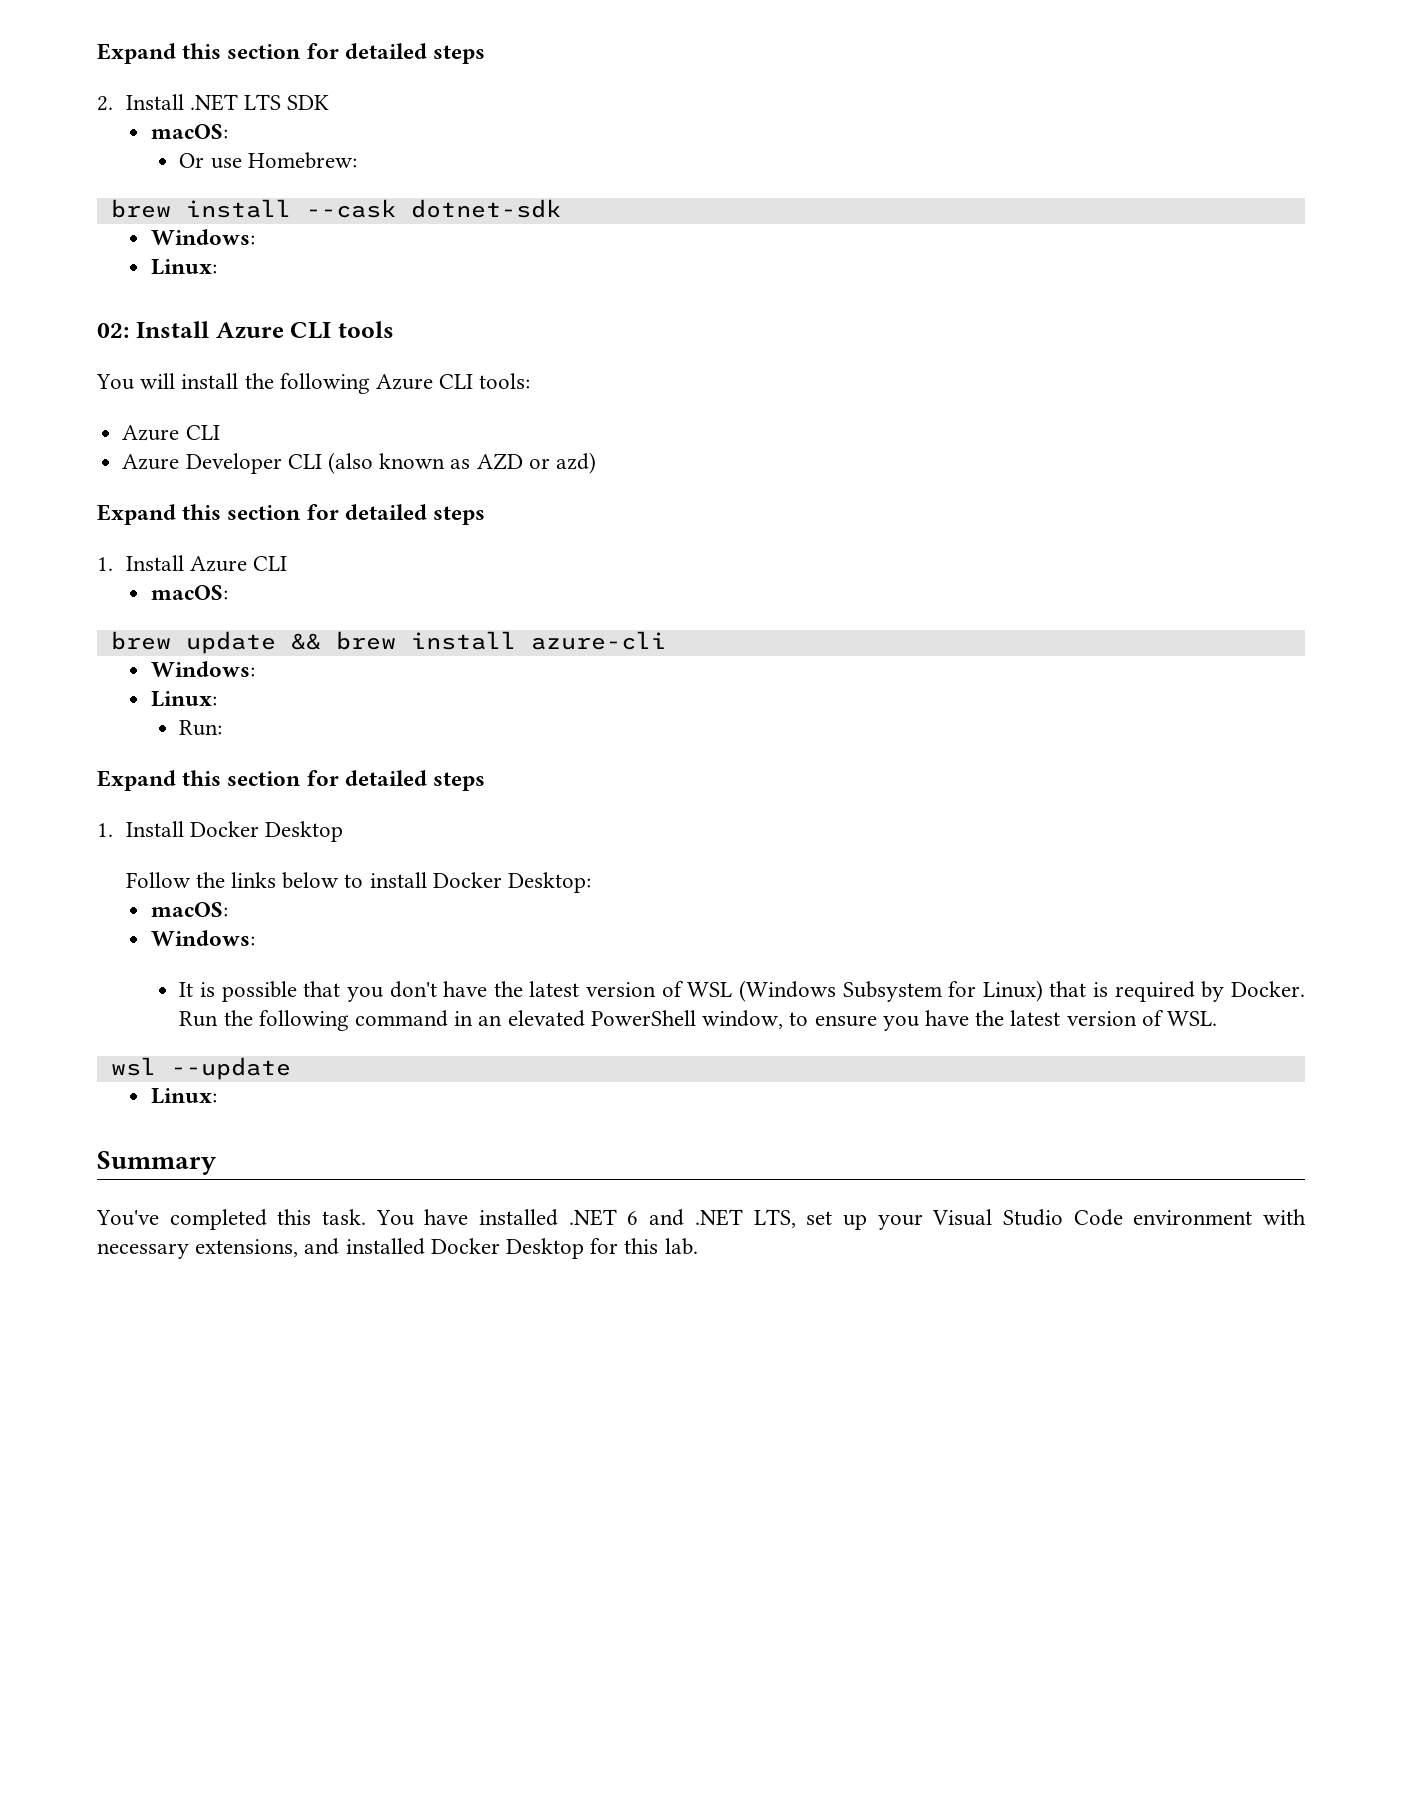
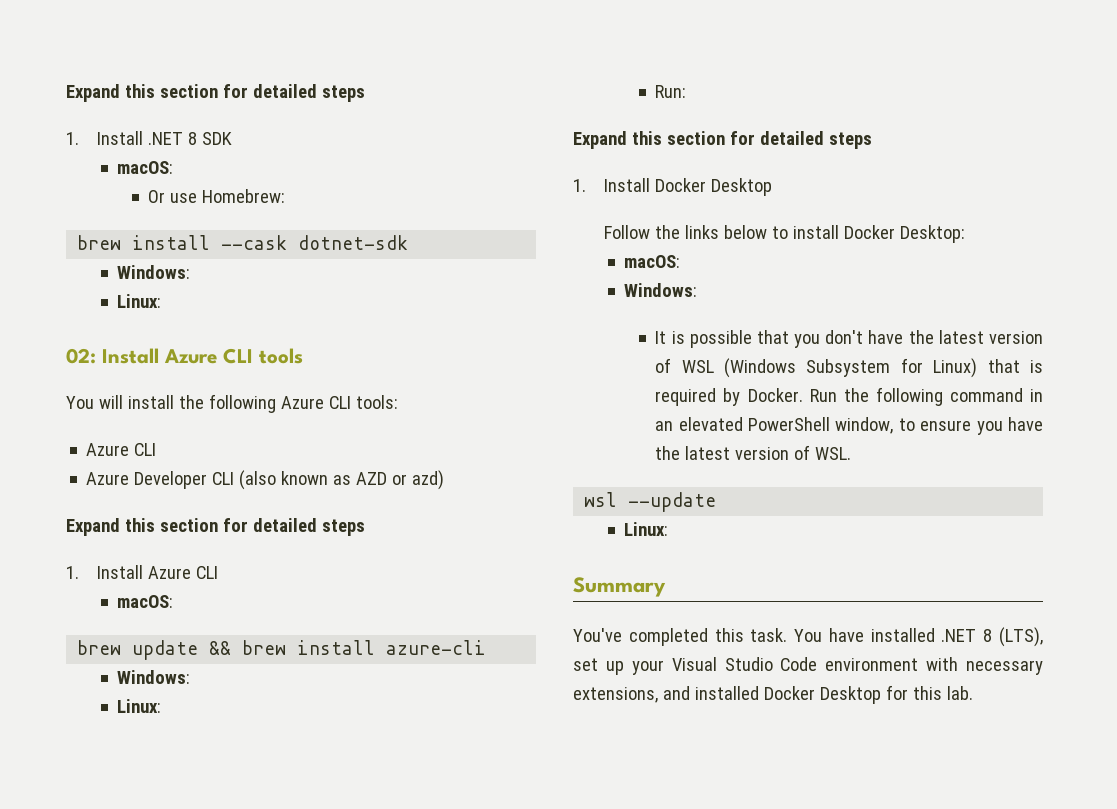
[97,43,486,64] [97,96,113,111] Expand this section for detailed steps // 2. -> [66,84,365,102] [66,132,79,145] Expand this section for detailed steps // 1.
[243,94,281,110] LTS -> [187,132,197,145] 8
[627,1209,796,1228] 6 and .NET LTS, -> [983,627,1043,647] 8 (LTS),

